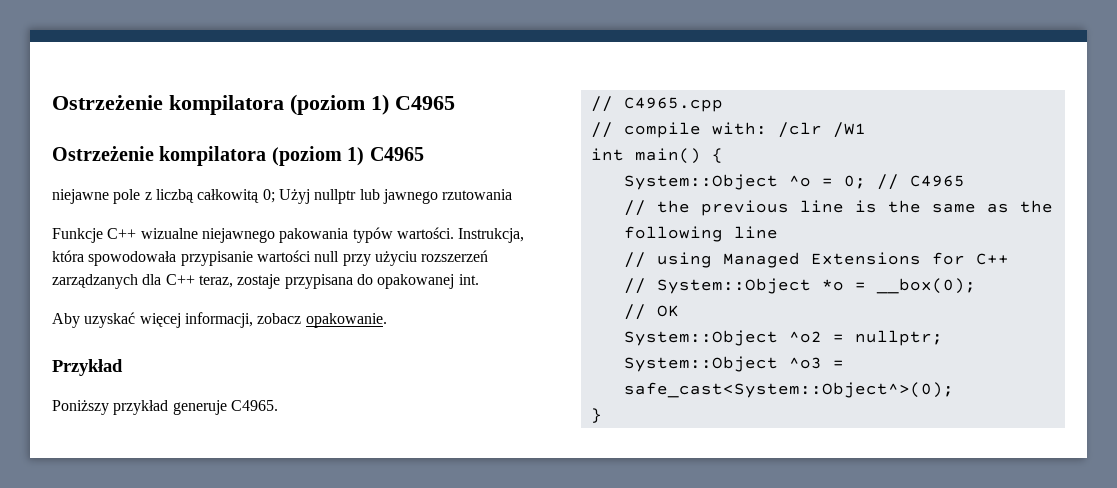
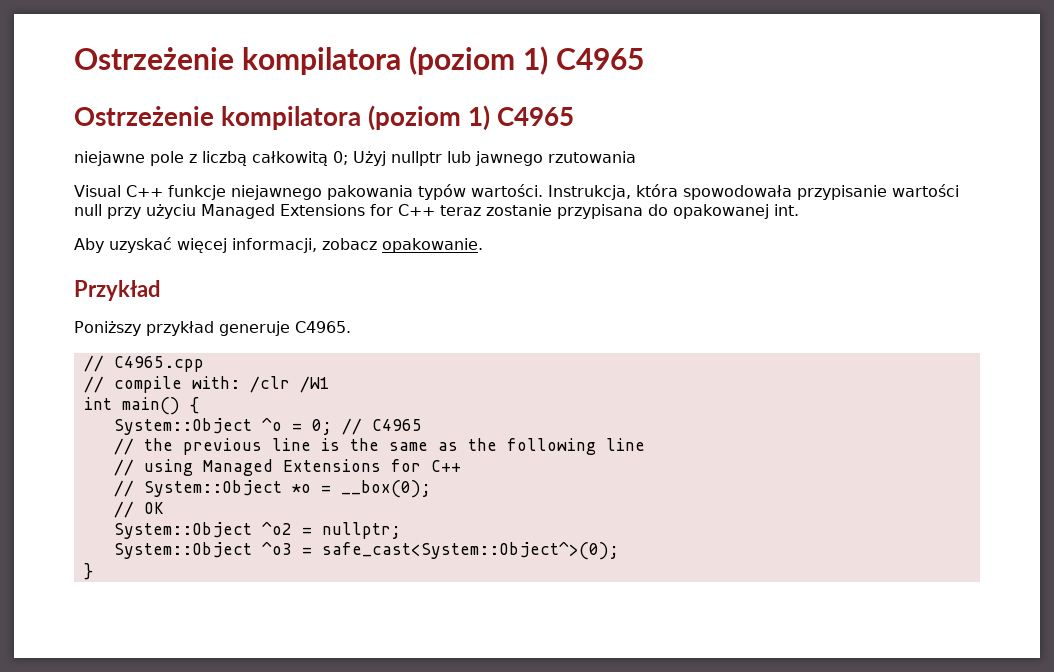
[52,228,198,243] Funkcje C++ wizualne -> [74,185,226,200] Visual C++ funkcje
[421,250,489,262] [52,274,281,289] rozszerzeń zarządzanych dla C++ teraz, zostaje -> [201,204,552,219] Managed Extensions for C++ teraz zostanie

